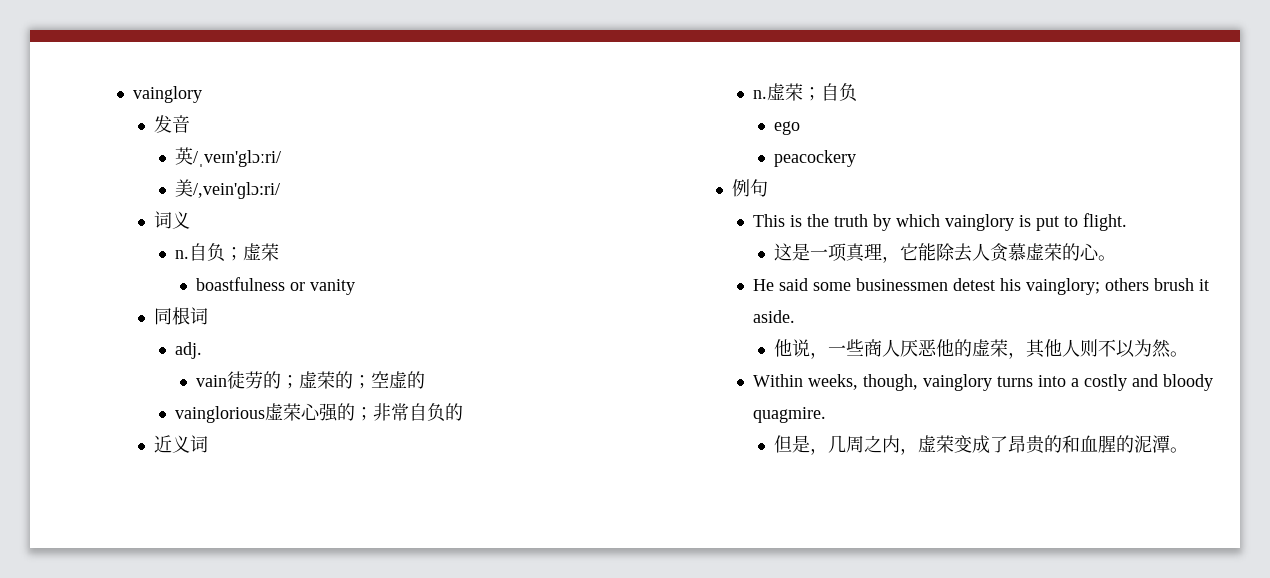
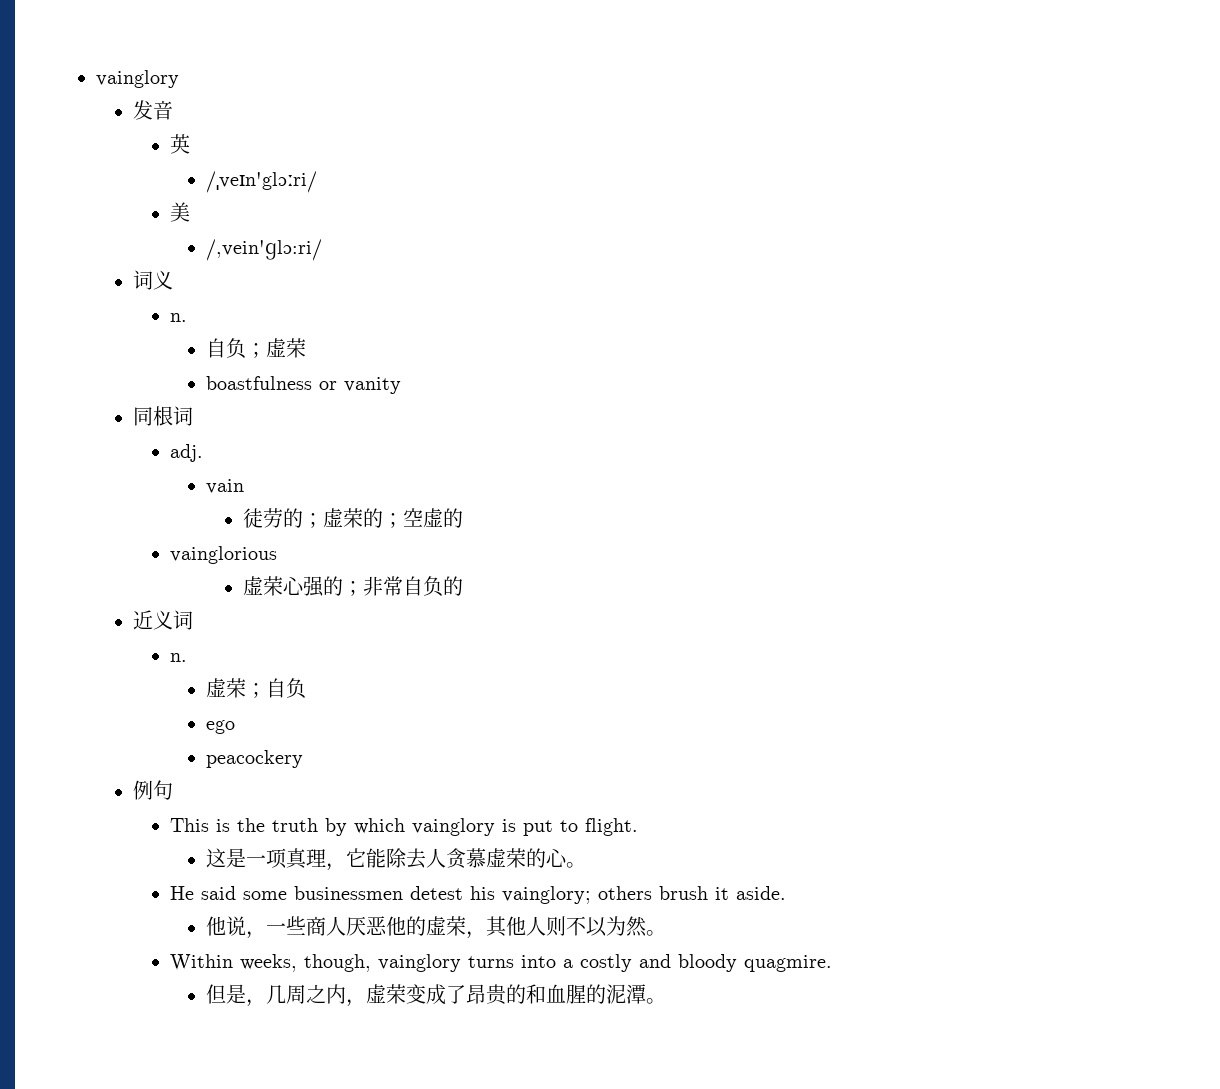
(194, 156) none -> (190, 144) //
(194, 188) none -> (190, 212) //
(190, 254) none -> (187, 317) //
(228, 381) none -> (245, 486) //
(266, 414) none -> (277, 555) //
(768, 94) none -> (187, 657) //

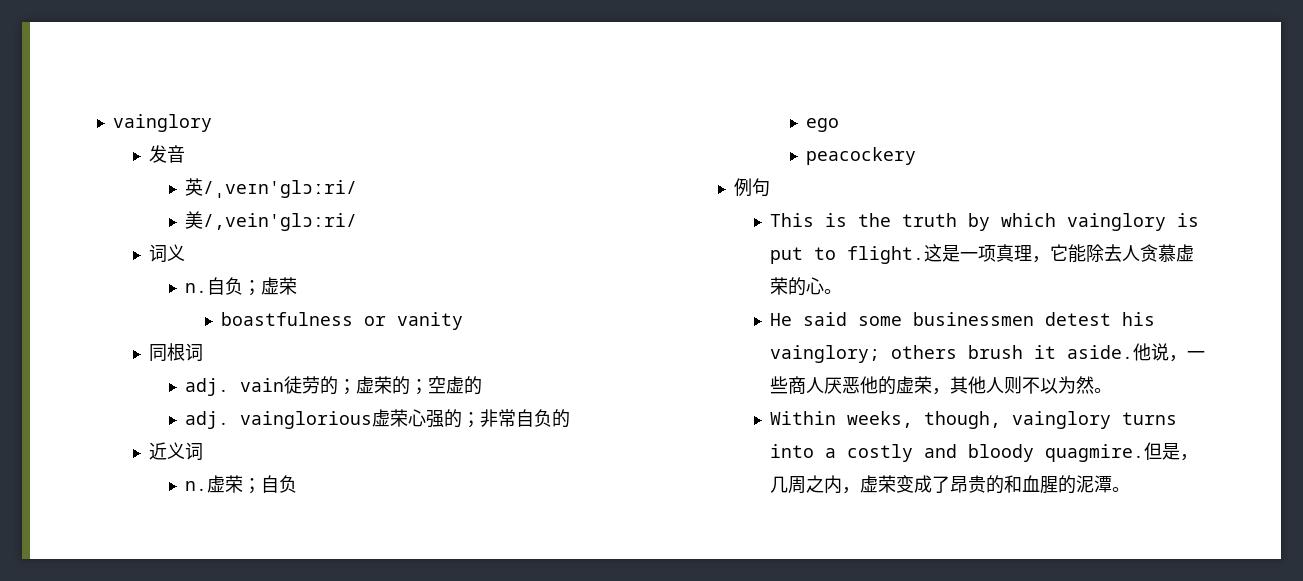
(190, 144) // -> (203, 187) none
(190, 212) // -> (203, 220) none
(187, 317) // -> (207, 288) none
(203, 453) // -> (229, 387) none
(245, 486) // -> (284, 385) none
(464, 518) none -> [184,411,229,429] adj.
(277, 555) // -> (372, 420) none
(187, 657) // -> (207, 486) none
(638, 827) // -> (924, 255) none
(786, 893) // -> (1133, 352) none
(832, 963) // -> (1144, 453) none

